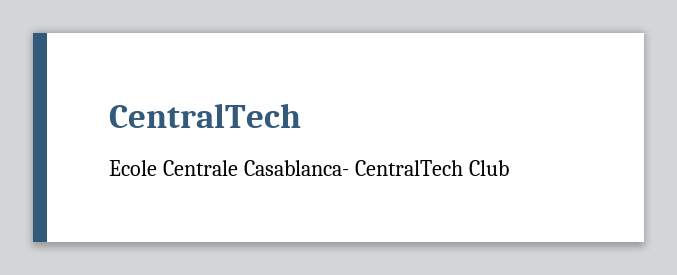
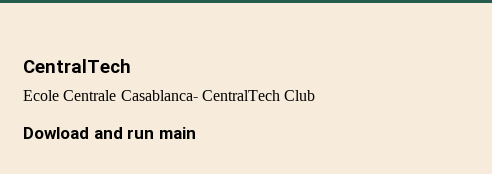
(509, 168) none -> [23,127,196,139] // Dowload and run main

